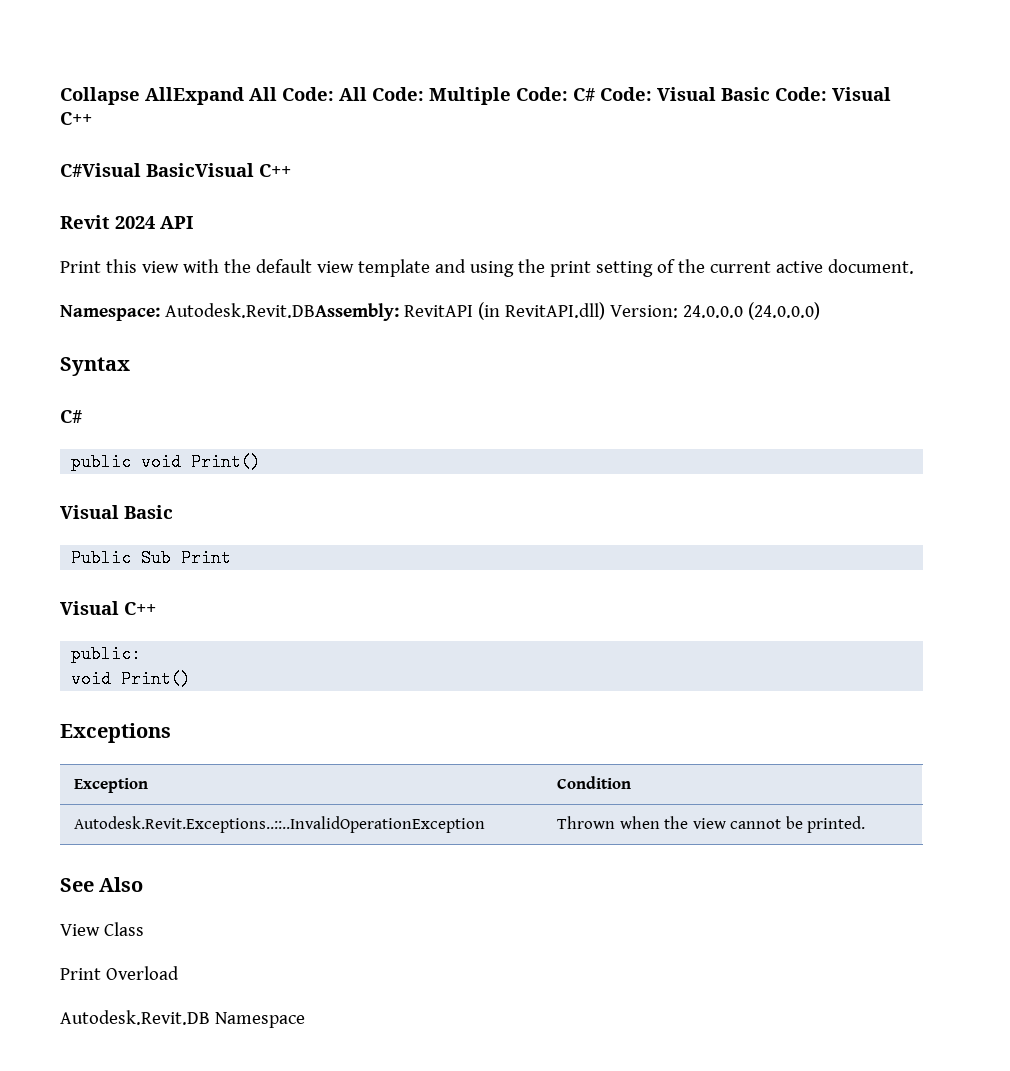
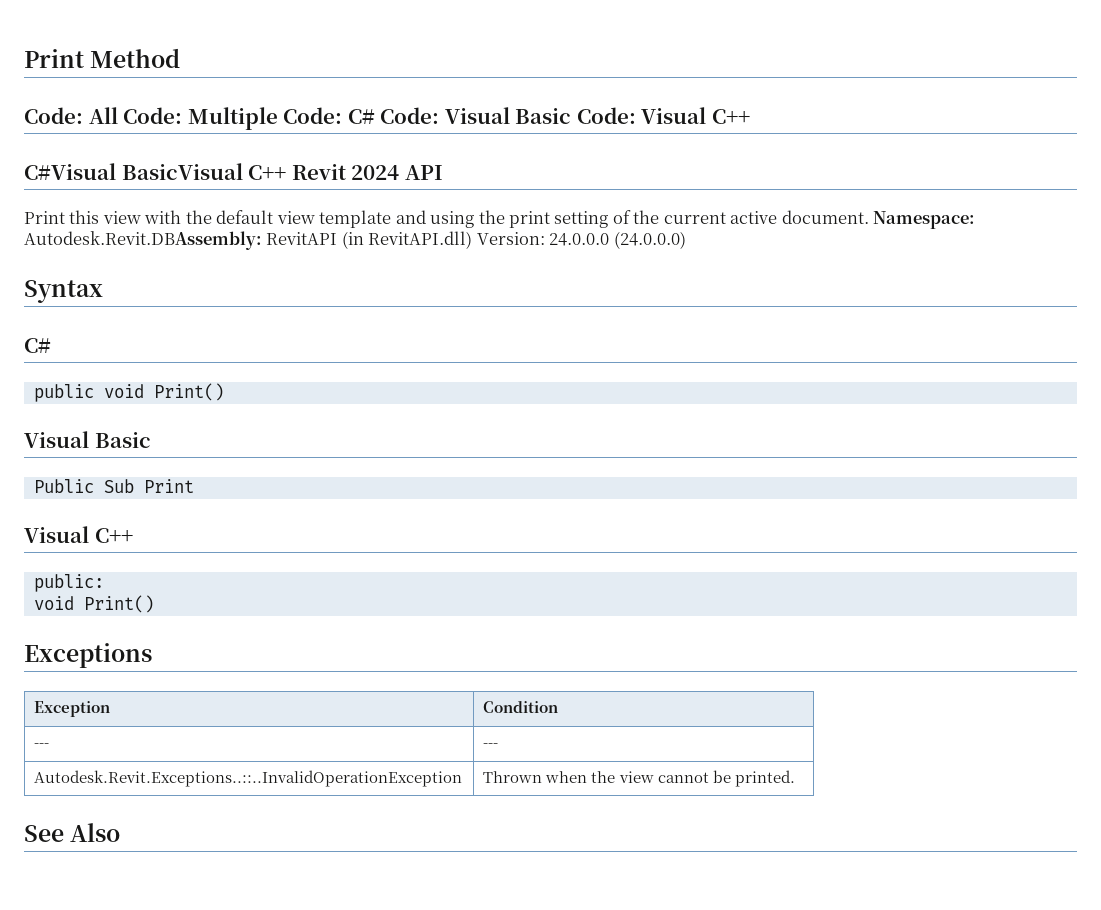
[60,87,277,105] Collapse AllExpand All -> [24,48,181,68] Print Method //
(291, 170) // -> (287, 172) none
(914, 266) // -> (869, 217) none
(632, 782) none -> [34,743,50,748] [483,743,499,748] // --- | ---
[60,922,144,936] [60,966,179,980] [60,1010,305,1028] // View Class // Print Overload // Autodesk.Revit.DB Namespace -> (121, 832) none

